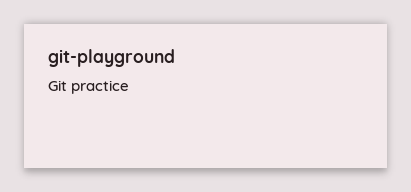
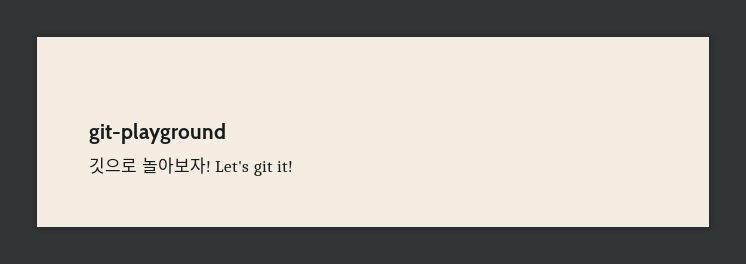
[48,80,130,94] Git practice -> [89,157,294,176] 깃으로 놀아보자! Let's git it!

